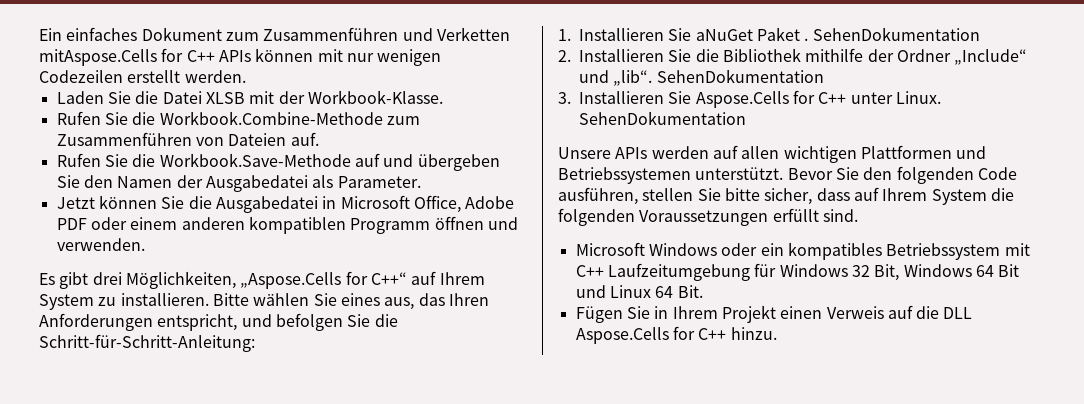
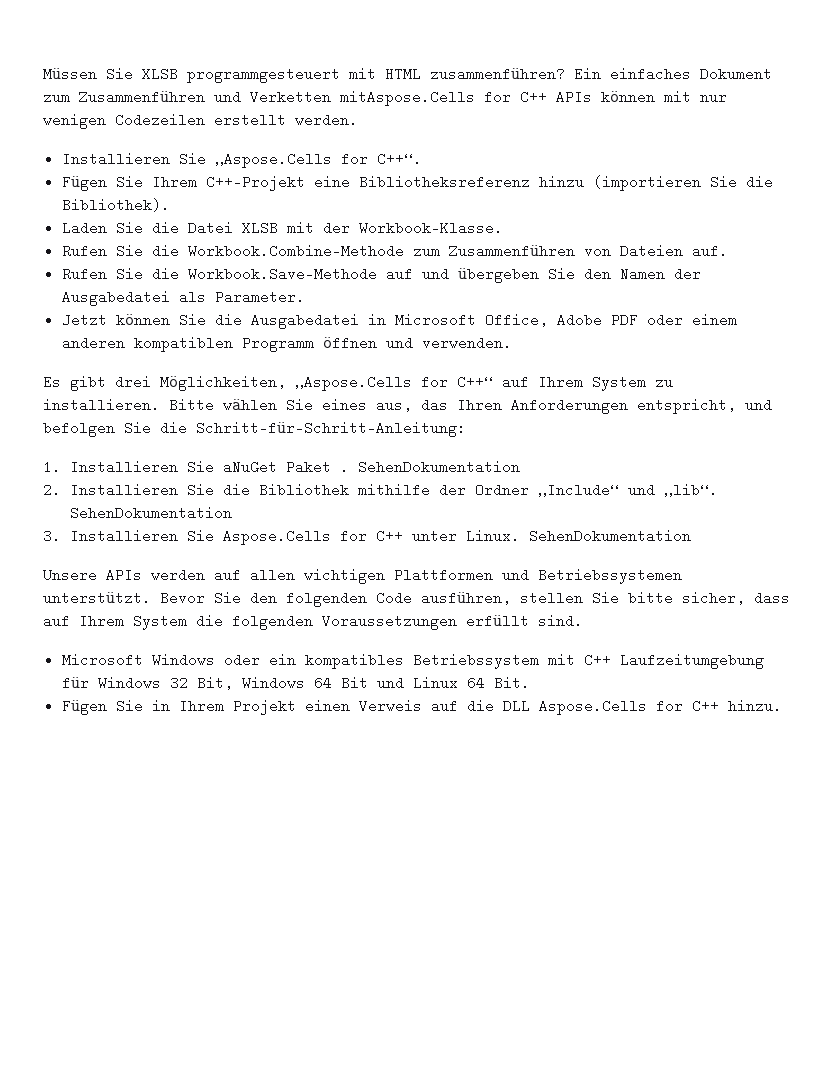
(39, 34) none -> [43,67,565,83] Müssen Sie XLSB programmgesteuert mit HTML zusammenführen?
(246, 76) none -> [61,152,422,168] [61,175,773,191] [61,198,170,212] // Installieren Sie „Aspose.Cells for C++“. // Fügen Sie Ihrem C++-Projekt eine Bibliotheksreferenz hinzu (importieren Sie die Bibliothek).

